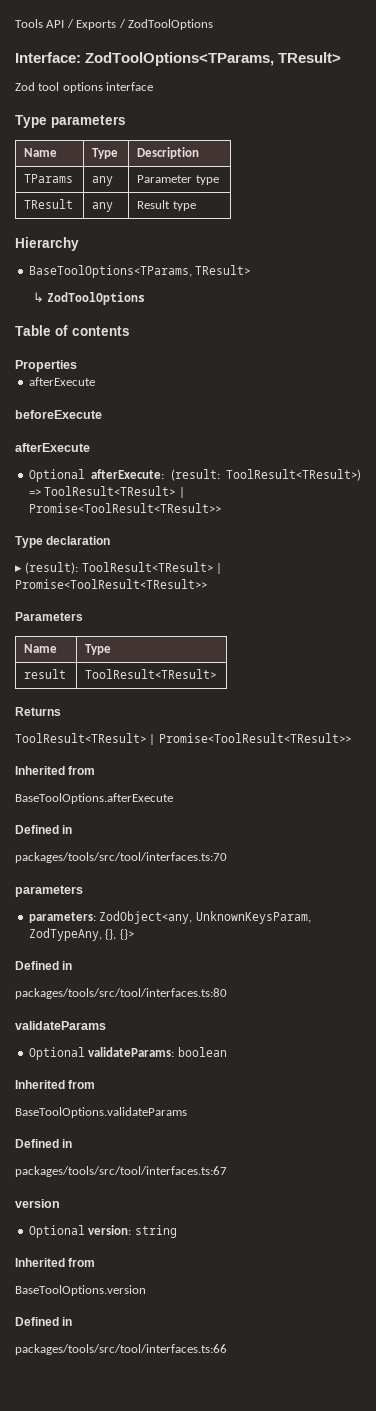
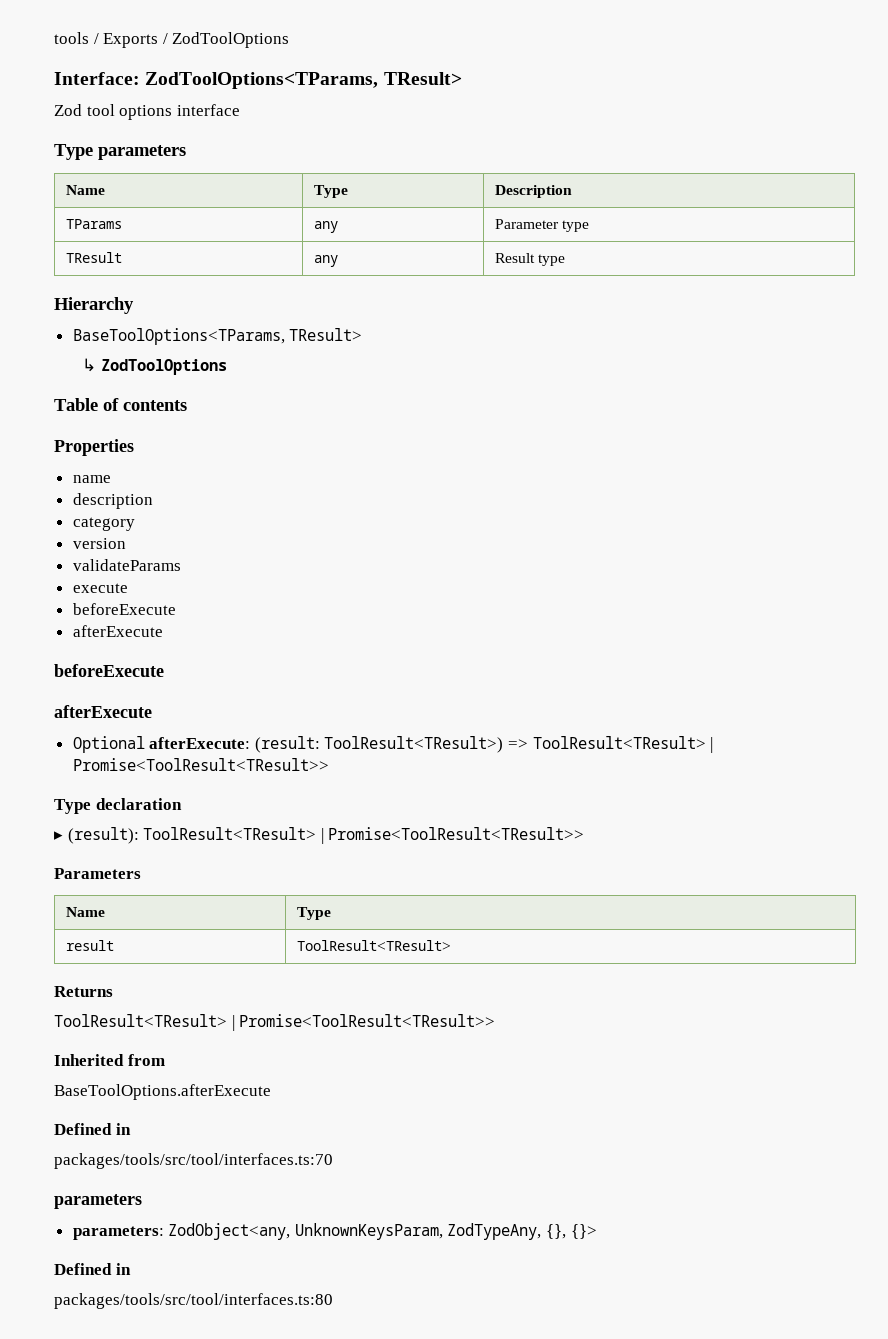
[15,19,65,28] Tools API -> [54,32,89,44] tools
(77, 366) none -> [72,475,111,483] [72,493,153,509] [72,517,135,531] [72,538,126,549] [72,559,181,571] [72,583,128,593] [72,603,176,615] // name // description // category // version // validateParams // execute // beforeExecute
[15,1021,106,1030] [28,1047,227,1060] [15,1080,96,1089] [15,1107,187,1118] [15,1139,73,1148] [15,1166,227,1177] [15,1199,60,1208] [28,1225,177,1238] [15,1258,96,1267] [15,1285,146,1296] [15,1317,73,1326] [15,1344,227,1355] // validateParams // Optional validateParams: boolean // Inherited from // BaseToolOptions.validateParams // Defined in // packages/tools/src/tool/interfaces.ts:67 // version // Optional version: string // Inherited from // BaseToolOptions.version // Defined in // packages/tools/src/tool/interfaces.ts:66 -> (333, 1301) none

